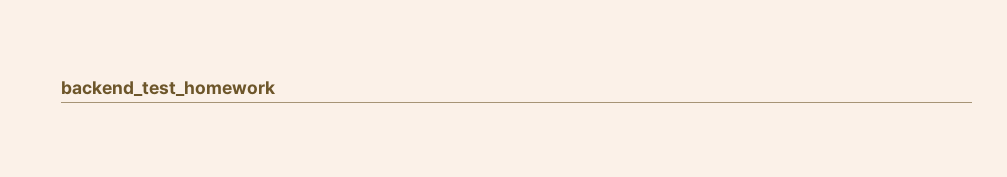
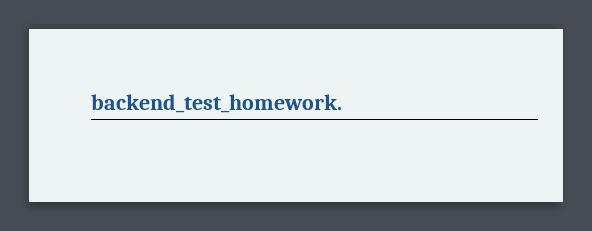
[61,81,276,96] backend_test_homework -> [91,94,342,113] backend_test_homework.

